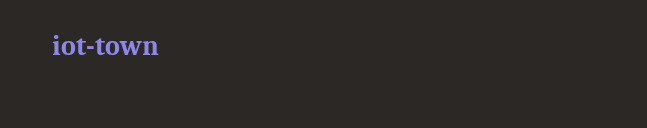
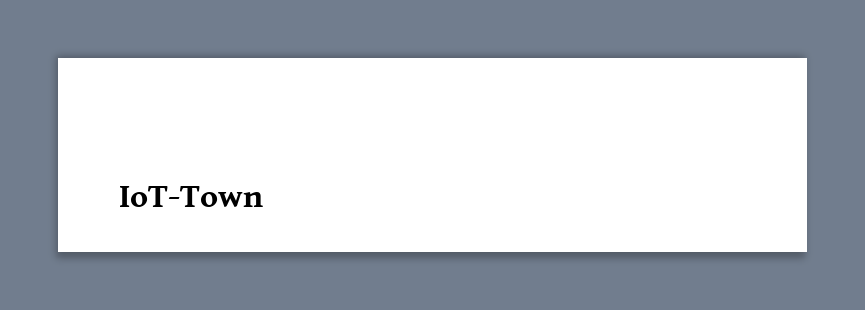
[52,35,159,55] iot-town -> [119,186,263,207] IoT-Town

